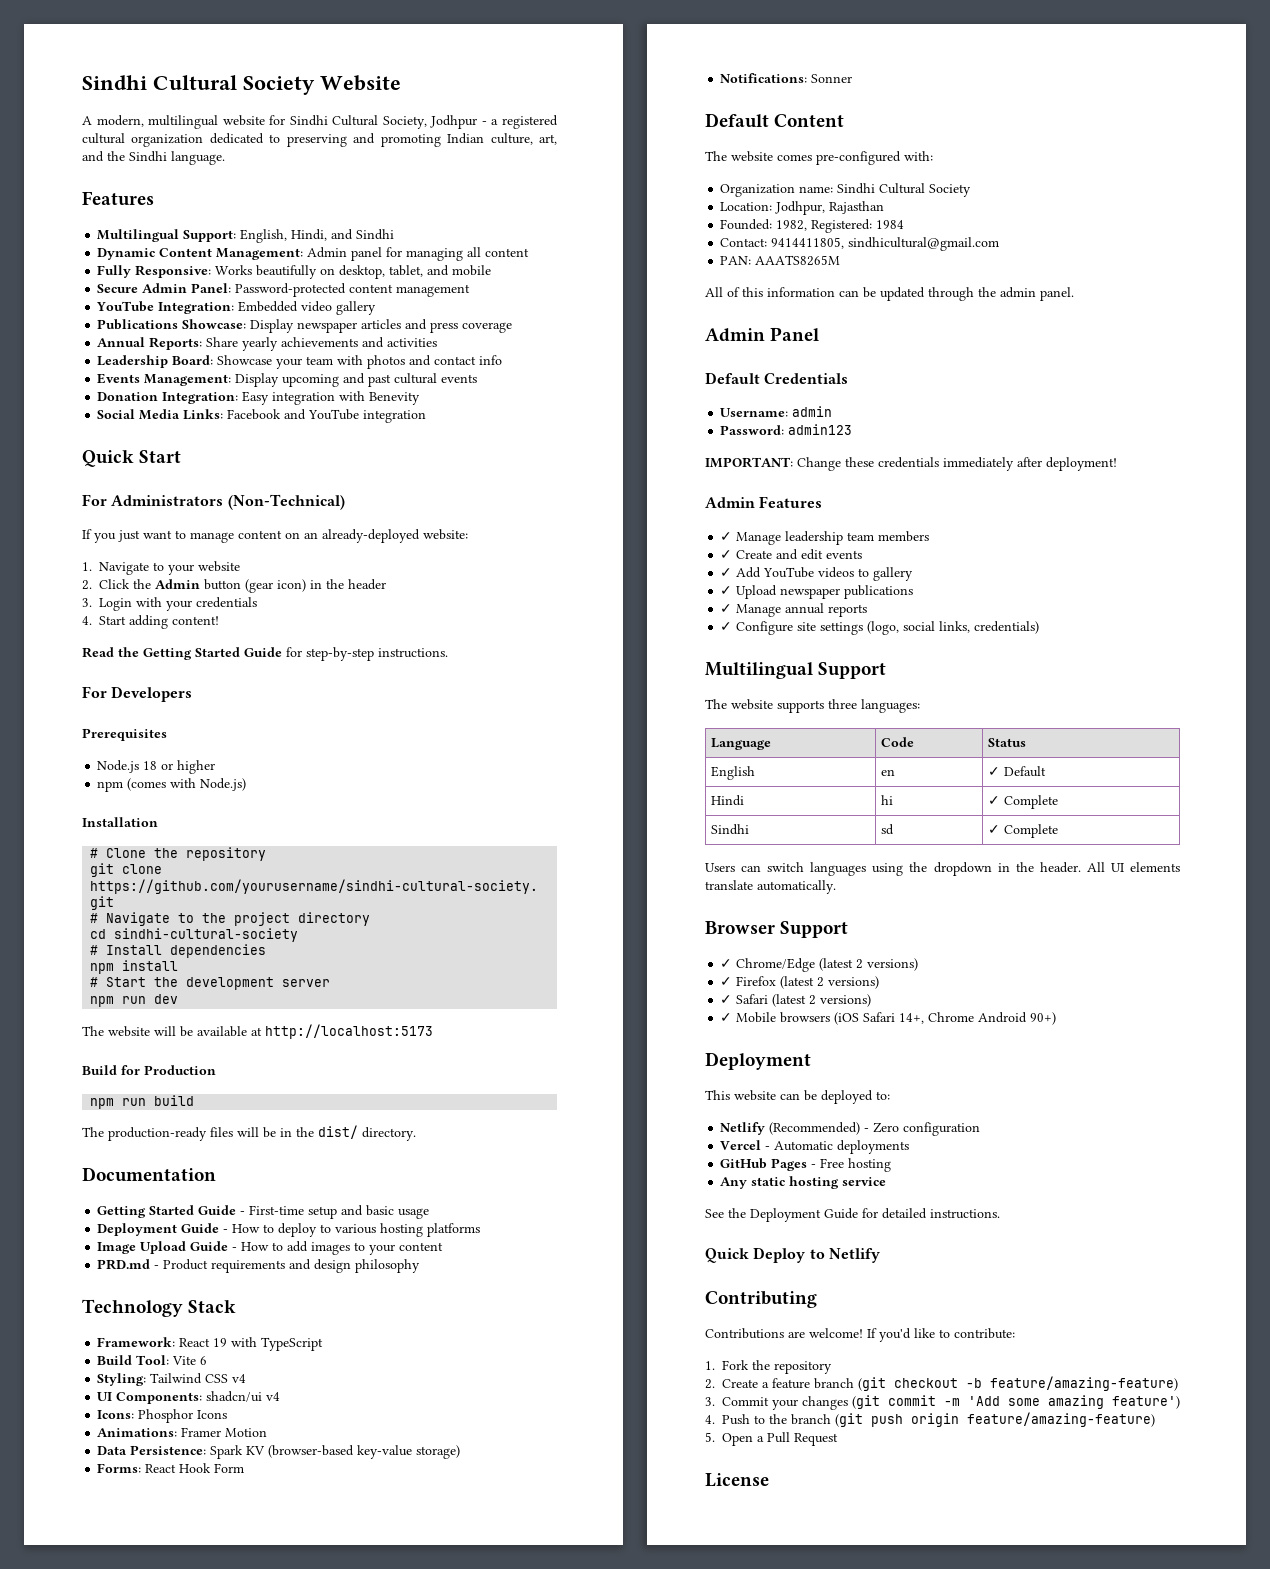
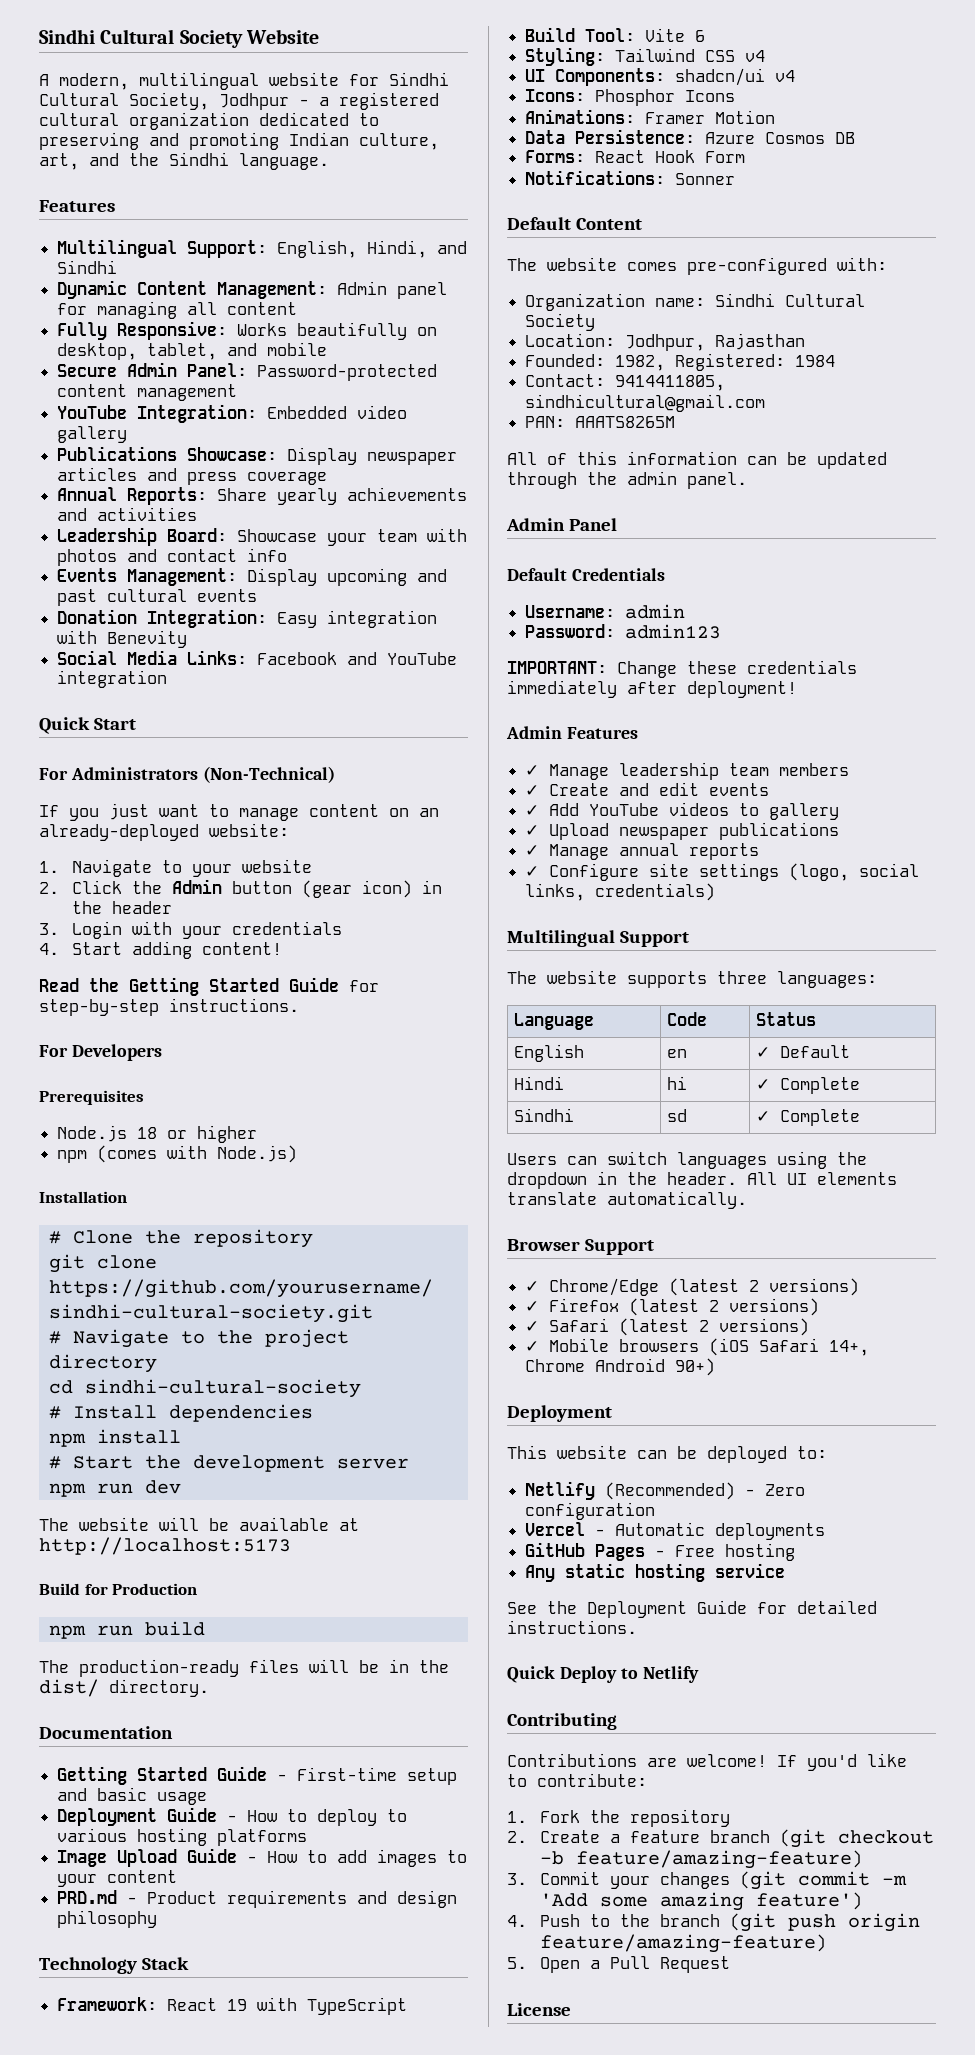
[210,1445,461,1459] Spark KV (browser-based key-value storage) -> [705,132,856,144] Azure Cosmos DB

